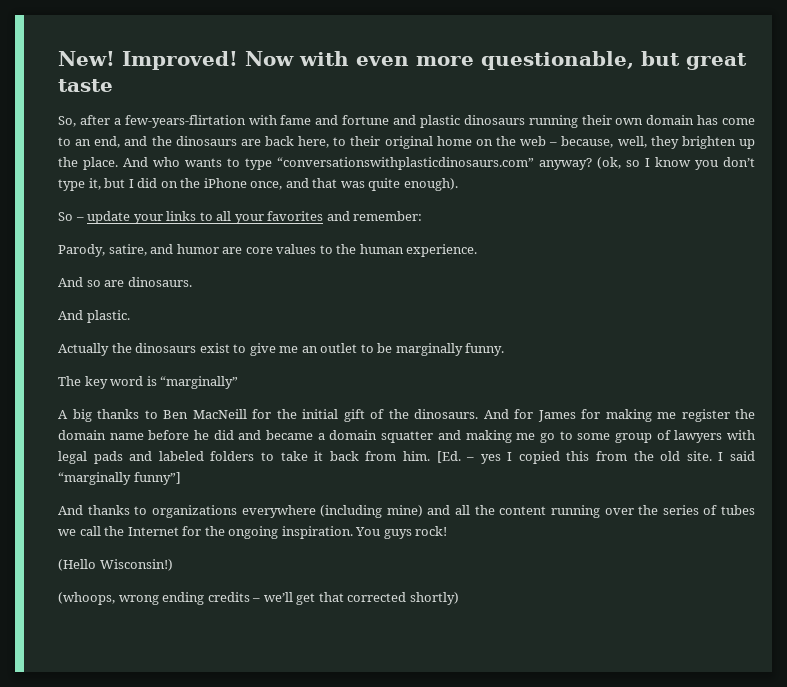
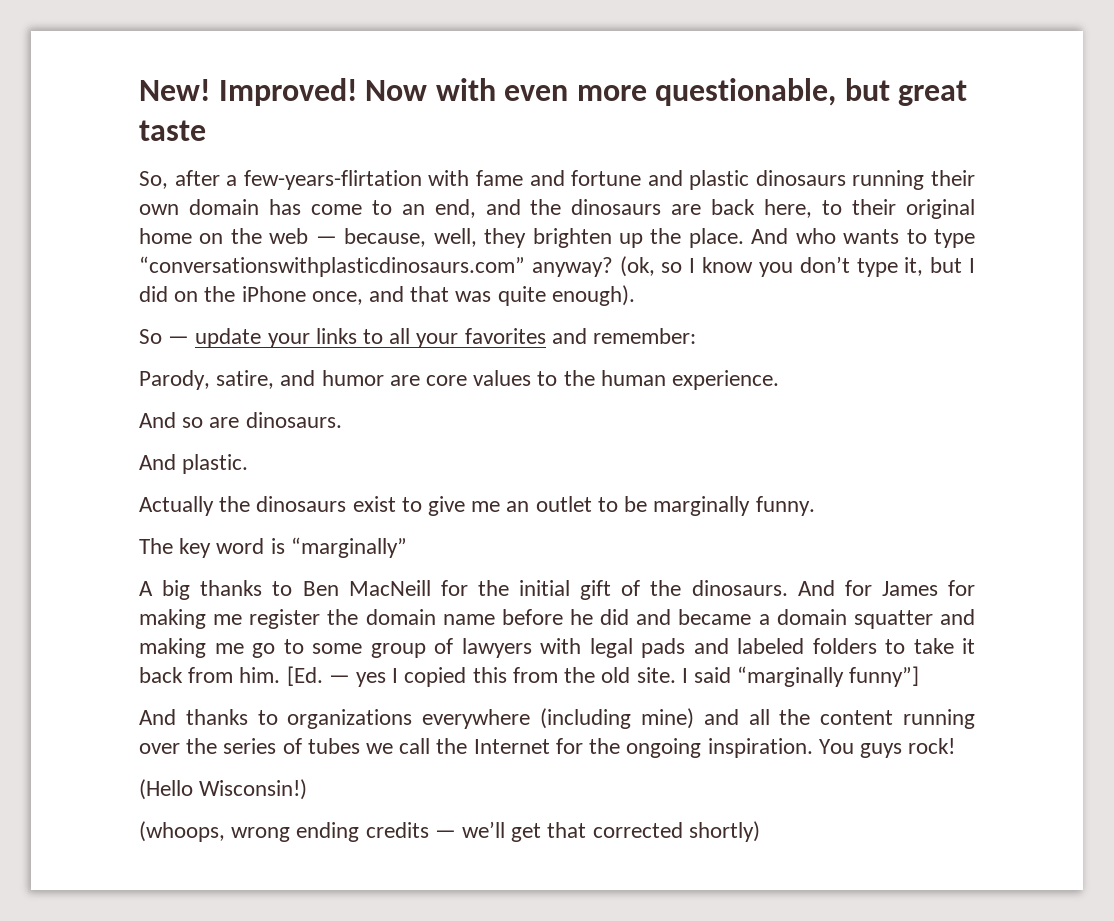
[549,142,558,146] – -> [315,236,337,244] —
[75,217,84,221] – -> [168,336,190,344] —
[466,457,475,461] – -> [328,675,350,683] —
[252,598,261,602] – -> [434,830,456,838] —

